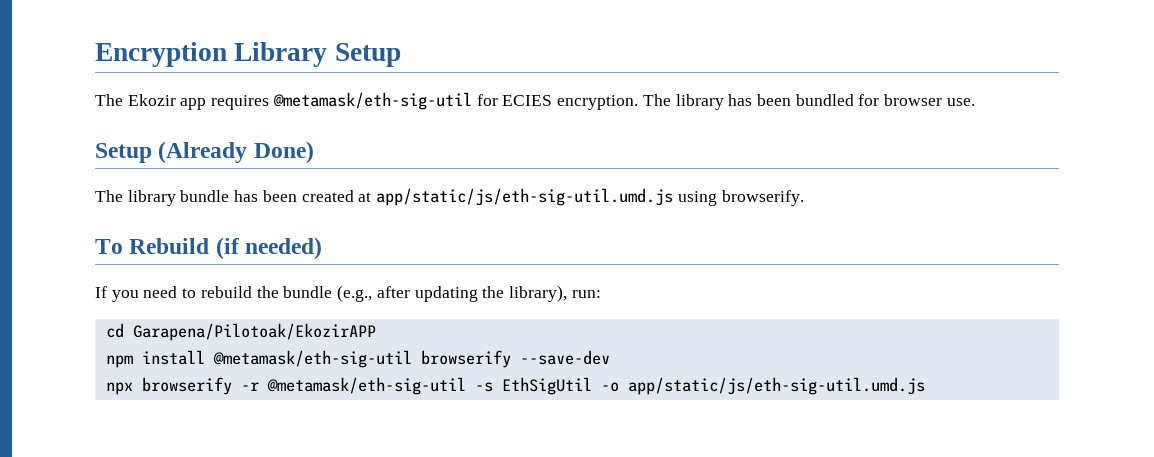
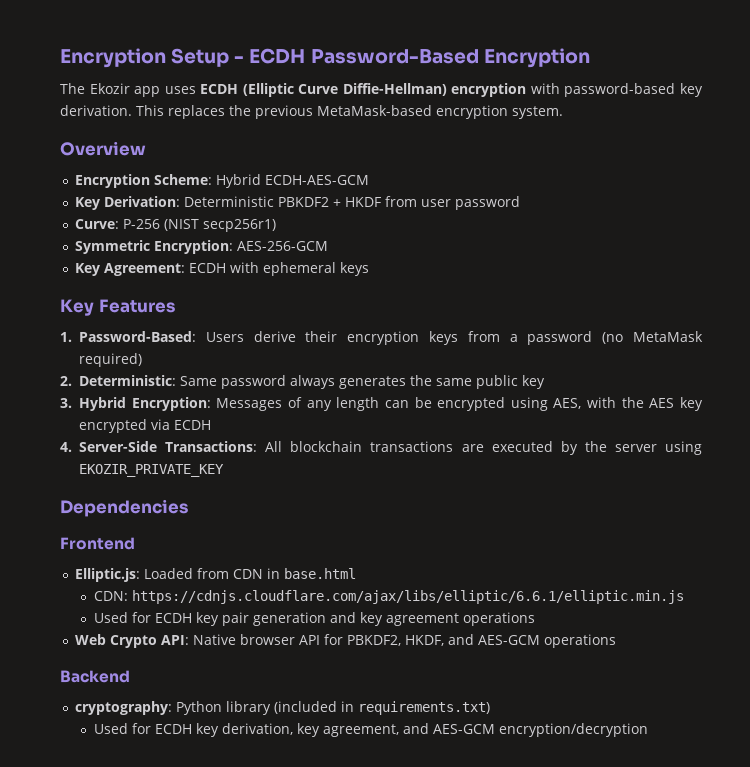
[95,42,401,67] Encryption Library Setup -> [60,48,590,68] Encryption Setup - ECDH Password-Based Encryption
[211,92,975,110] [95,141,314,163] [95,188,804,206] [95,237,323,259] [95,285,601,302] [105,323,376,341] [105,350,610,368] [105,377,925,395] requires @metamask/eth-sig-util for ECIES encryption. The library has been bundled for browser use. // Setup (Already Done) // The library bundle has been created at app/static/js/eth-sig-util.umd.js using browserify. // To Rebuild (if needed) // If you need to rebuild the bundle (e.g., after updating the library), run: // cd Garapena/Pilotoak/EkozirAPP // npm install @metamask/eth-sig-util browserify --save-dev // npx browserify -r @metamask/eth-sig-util -s EthSigUtil -o app/static/js/eth-sig-util.umd.js -> [164,83,703,97] [60,105,563,119] [60,141,146,156] [75,174,370,188] [75,196,521,210] [75,219,277,232] [75,240,329,254] [75,262,370,276] [60,299,175,316] [60,331,703,345] [79,353,142,367] [60,375,545,389] [60,397,703,411] [79,419,211,433] [60,441,703,455] [79,464,224,477] [60,499,188,517] [60,537,135,550] [75,568,357,582] [93,590,684,604] [93,612,535,626] [75,634,617,648] [60,670,130,683] [75,701,491,715] [93,723,648,737] uses ECDH (Elliptic Curve Diffie-Hellman) encryption with password-based key derivation. This replaces the previous MetaMask-based encryption system. // Overview // Encryption Scheme: Hybrid ECDH-AES-GCM // Key Derivation: Deterministic PBKDF2 + HKDF from user password // Curve: P-256 (NIST secp256r1) // Symmetric Encryption: AES-256-GCM // Key Agreement: ECDH with ephemeral keys // Key Features // 1. Password-Based: Users derive their encryption keys from a password (no MetaMask required) // 2. Deterministic: Same password always generates the same public key // 3. Hybrid Encryption: Messages of any length can be encrypted using AES, with the AES key encrypted via ECDH // 4. Server-Side Transactions: All blockchain transactions are executed by the server using EKOZIR_PRIVATE_KEY // Dependencies // Frontend // Elliptic.js: Loaded from CDN in base.html // CDN: https://cdnjs.cloudflare.com/ajax/libs/elliptic/6.6.1/elliptic.min.js // Used for ECDH key pair generation and key agreement operations // Web Crypto API: Native browser API for PBKDF2, HKDF, and AES-GCM operations // Backend // cryptography: Python library (included in requirements.txt) // Used for ECDH key derivation, key agreement, and AES-GCM encryption/decryption

